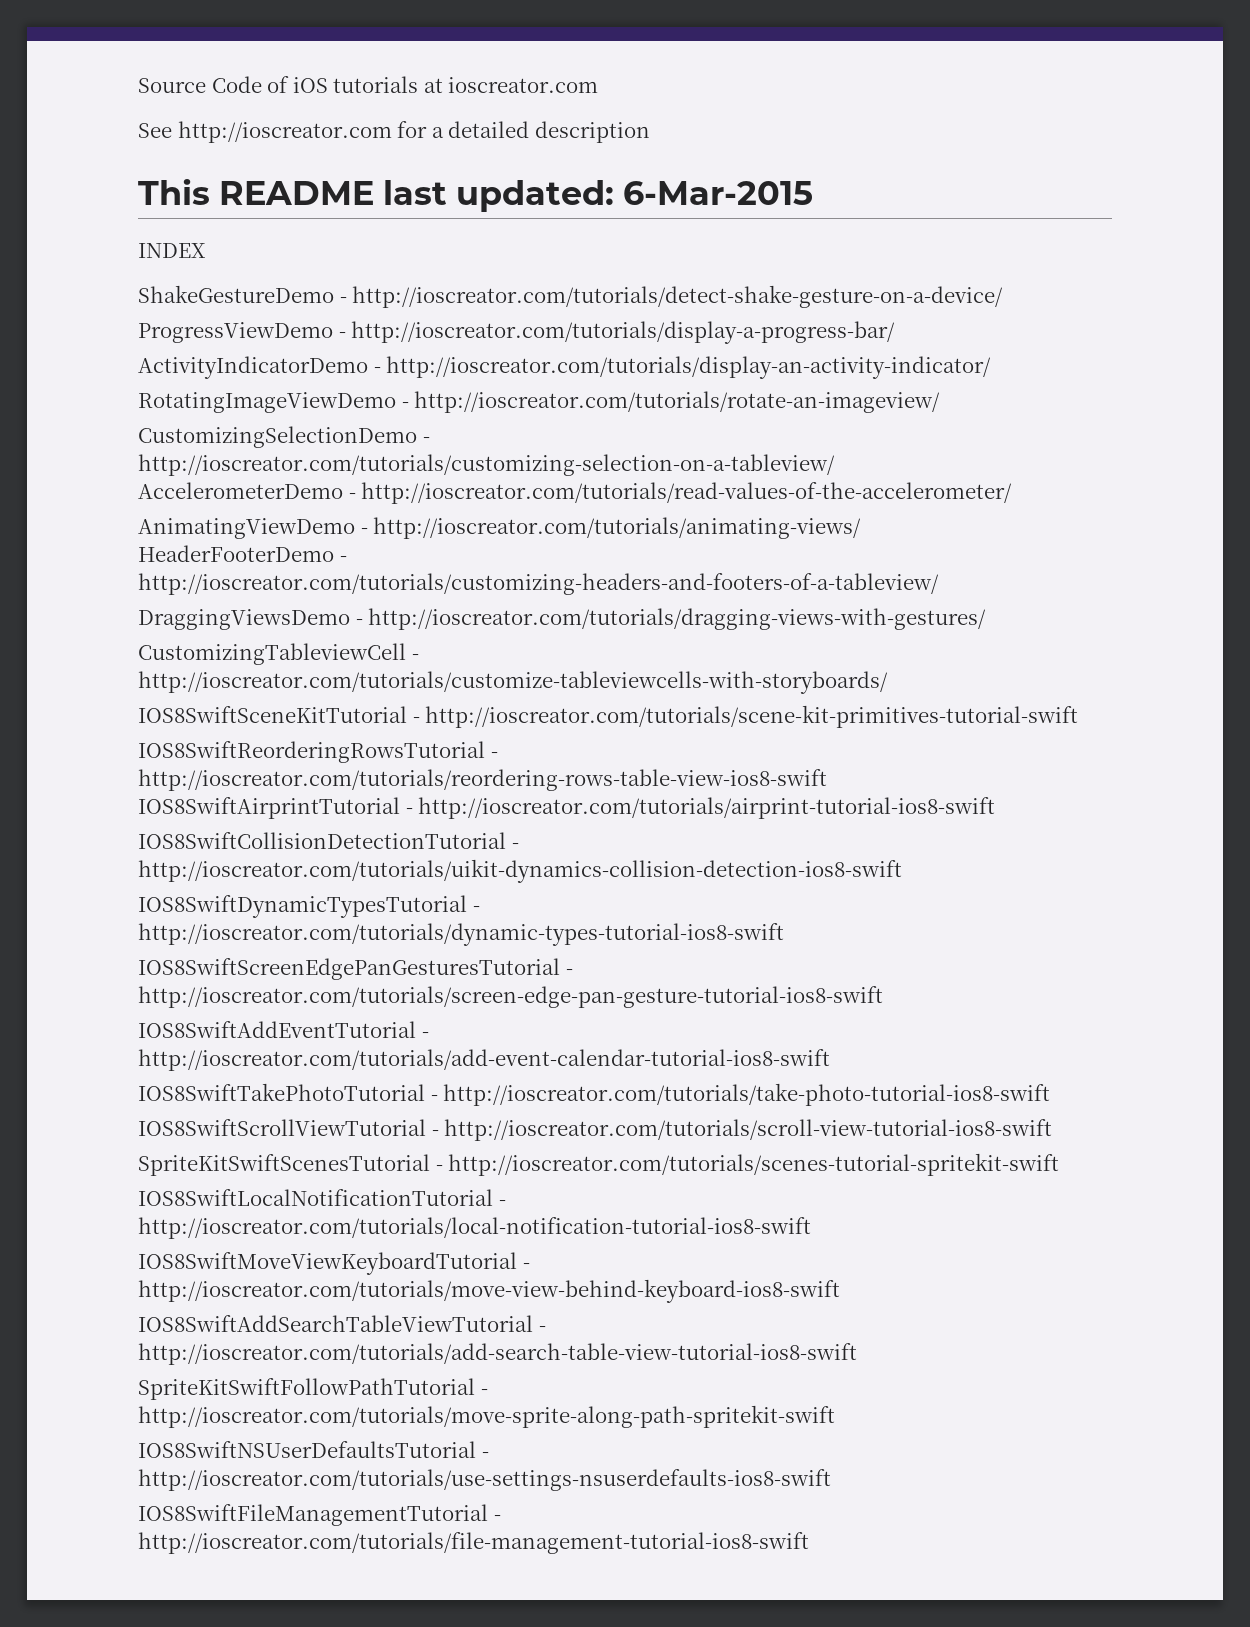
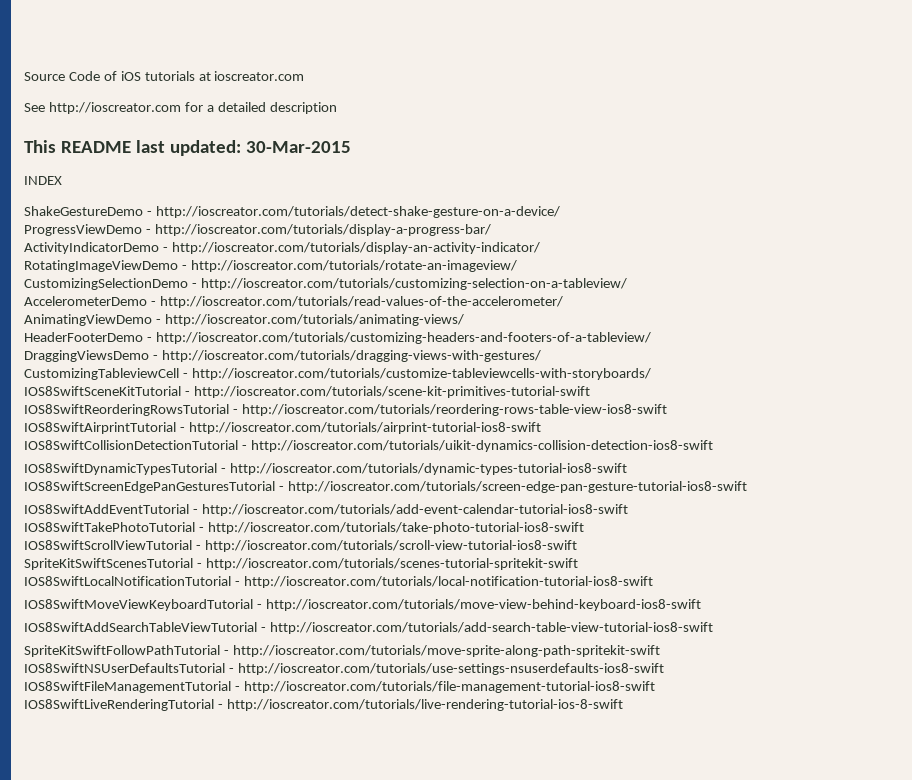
[623,181,814,205] 6-Mar-2015 -> [245,141,351,153] 30-Mar-2015
(809, 1543) none -> [24,699,623,711] // IOS8SwiftLiveRenderingTutorial - http://ioscreator.com/tutorials/live-rendering-tutorial-ios-8-swift

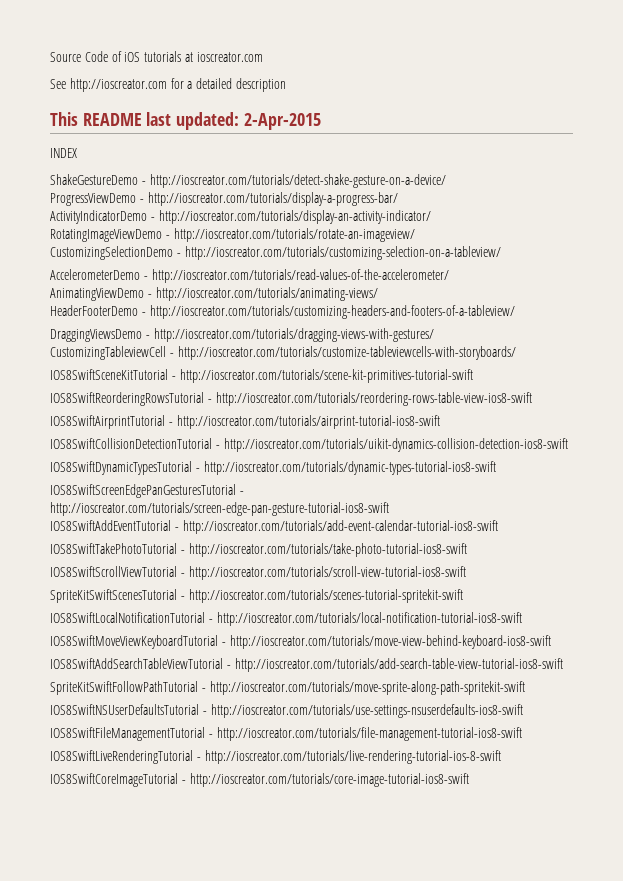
[245,141,351,153] 30-Mar-2015 -> [243,113,321,130] 2-Apr-2015
(623, 705) none -> [50,773,469,787] // IOS8SwiftCoreImageTutorial - http://ioscreator.com/tutorials/core-image-tutorial-ios8-swift

